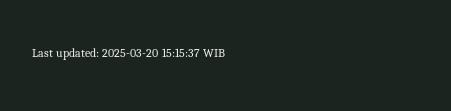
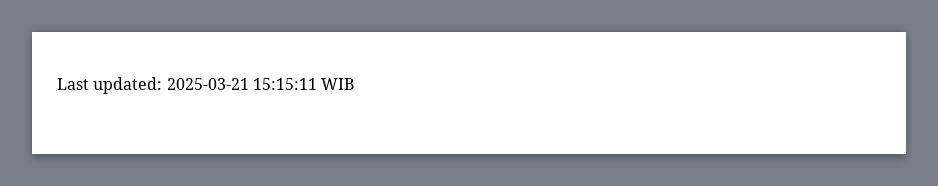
[102,48,200,57] 2025-03-20 15:15:37 -> [166,78,317,90] 2025-03-21 15:15:11

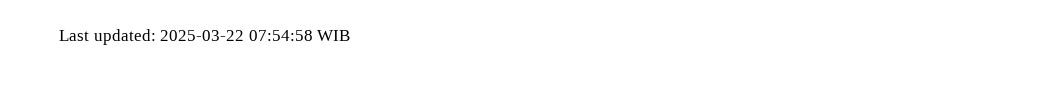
[166,78,317,90] 2025-03-21 15:15:11 -> [160,30,313,41] 2025-03-22 07:54:58

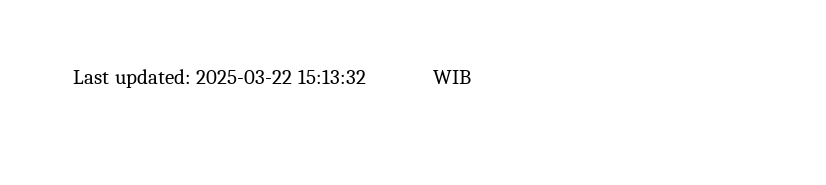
[248,30,313,41] 07:54:58 -> [297,69,366,84] 15:13:32

